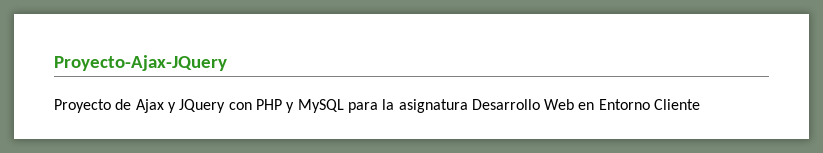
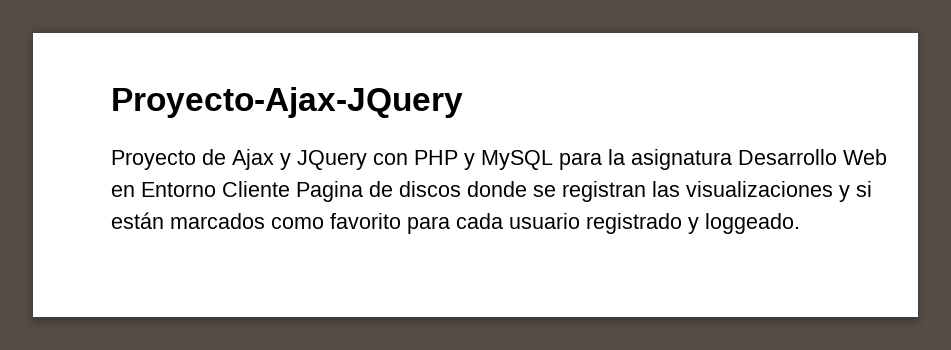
(701, 104) none -> [296,181,872,202] [111,212,800,234] Pagina de discos donde se registran las visualizaciones y si están marcados como favorito para cada usuario registrado y loggeado.

